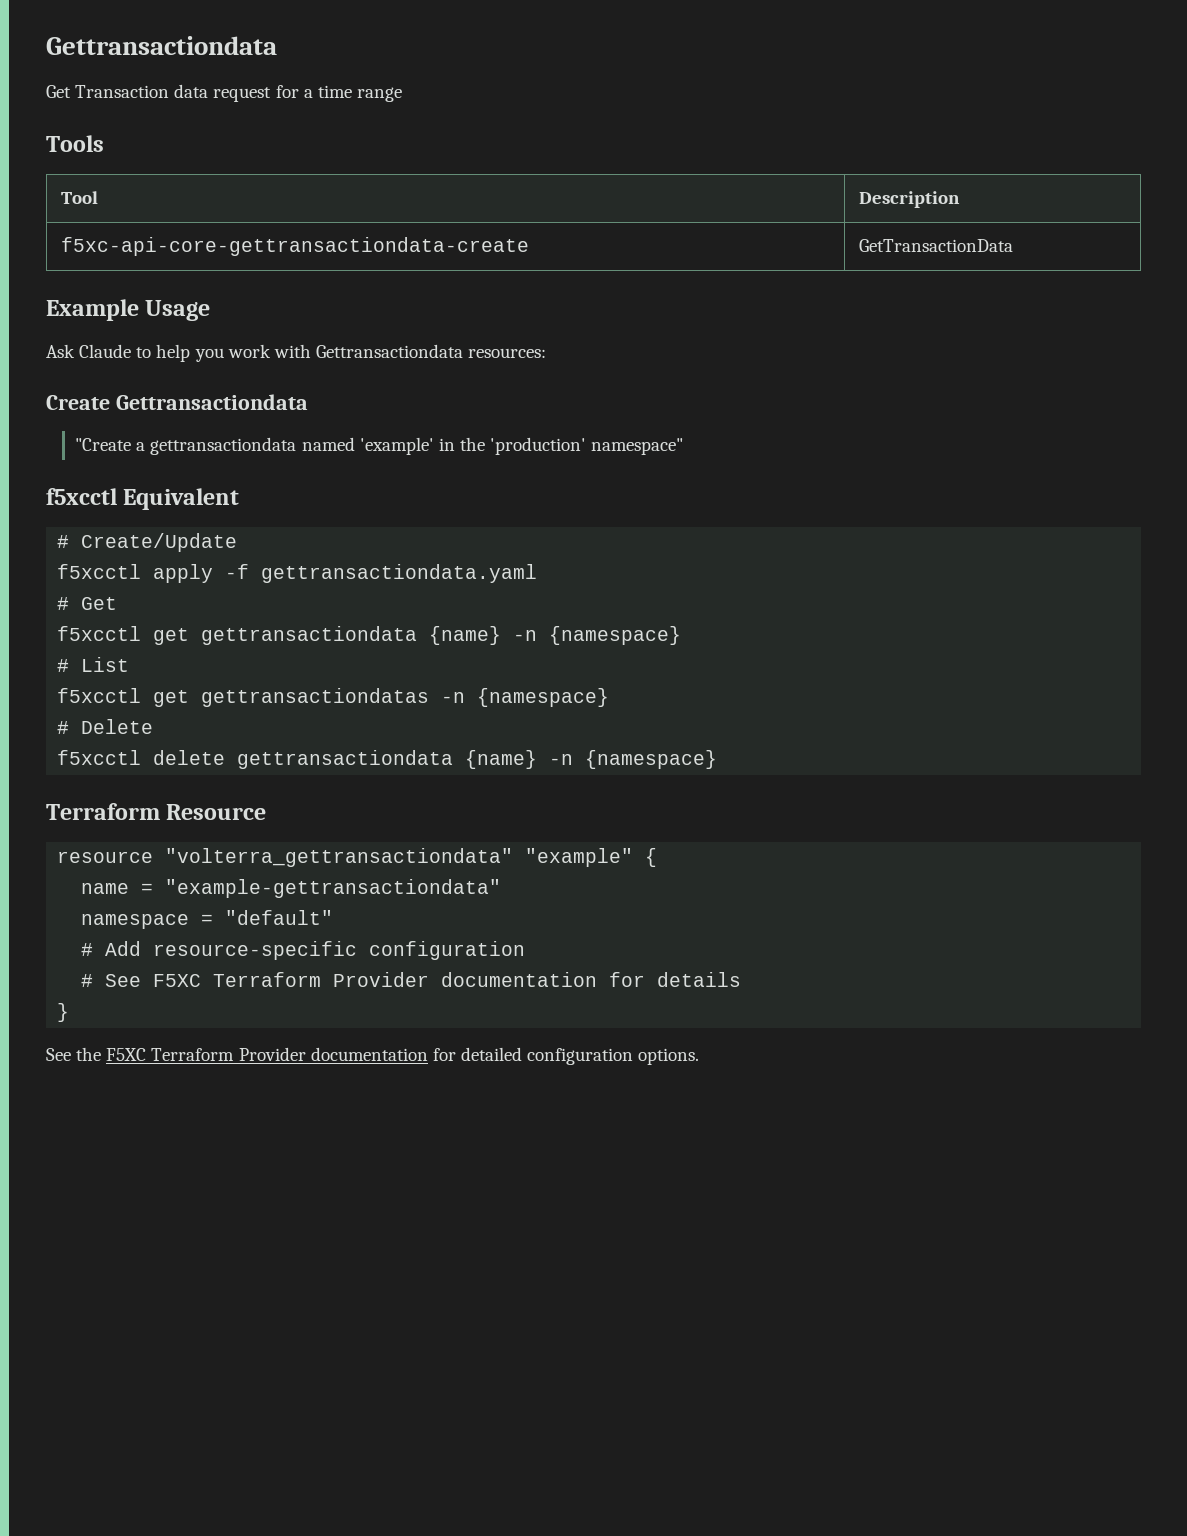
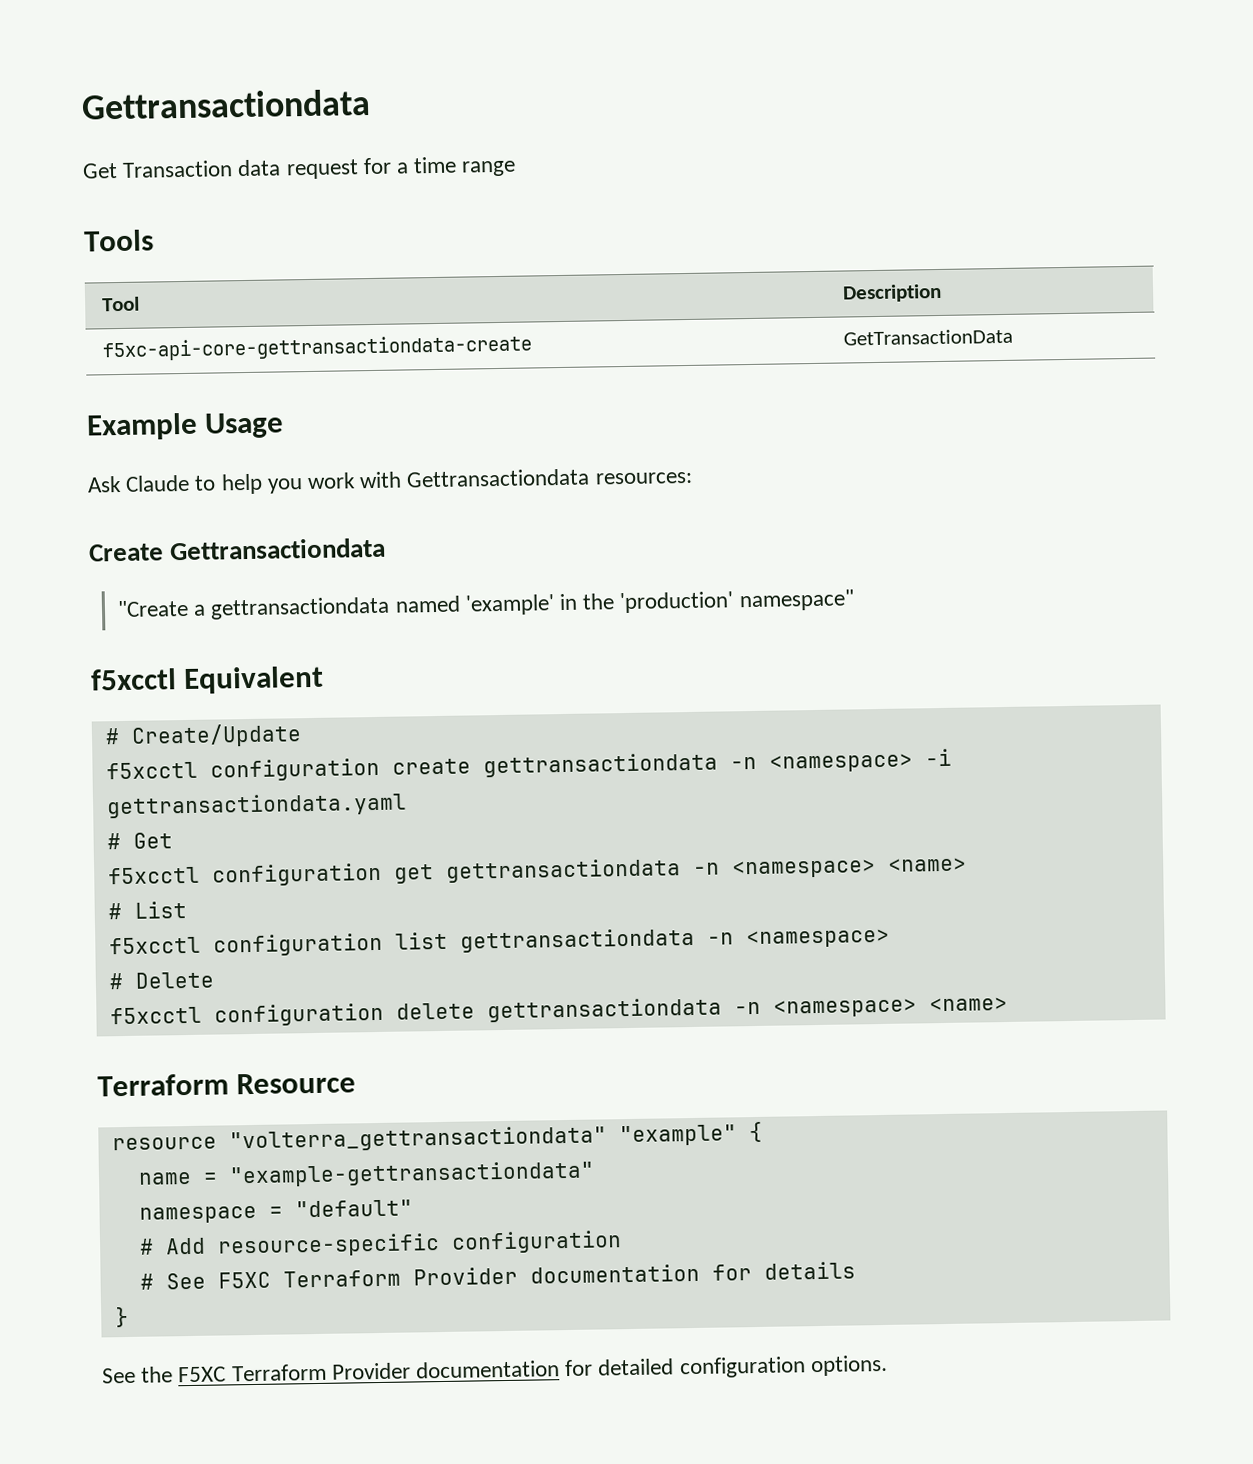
[153,564,250,583] apply -f -> [209,748,952,782] configuration create gettransactiondata -n <namespace> -i
(142, 633) none -> [211,862,382,887] configuration
[429,626,682,645] {name} -n {namespace} -> [692,857,967,879] -n <namespace> <name>
[153,688,610,707] get gettransactiondatas -n {namespace} -> [212,927,890,957] configuration list gettransactiondata -n <namespace>
(142, 757) none -> [213,1002,384,1027] configuration
[465,750,718,769] {name} -n {namespace} -> [733,996,1008,1018] -n <namespace> <name>

